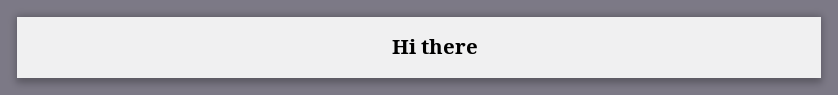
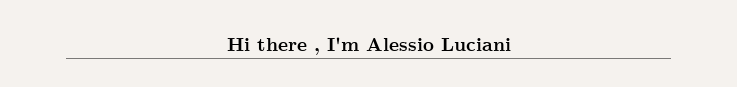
(479, 46) none -> [313,37,511,55] , I'm Alessio Luciani

